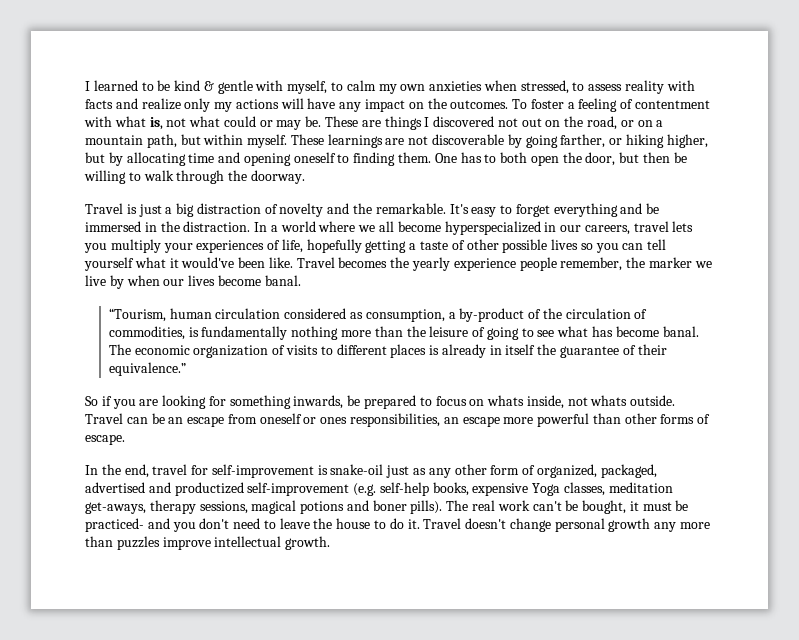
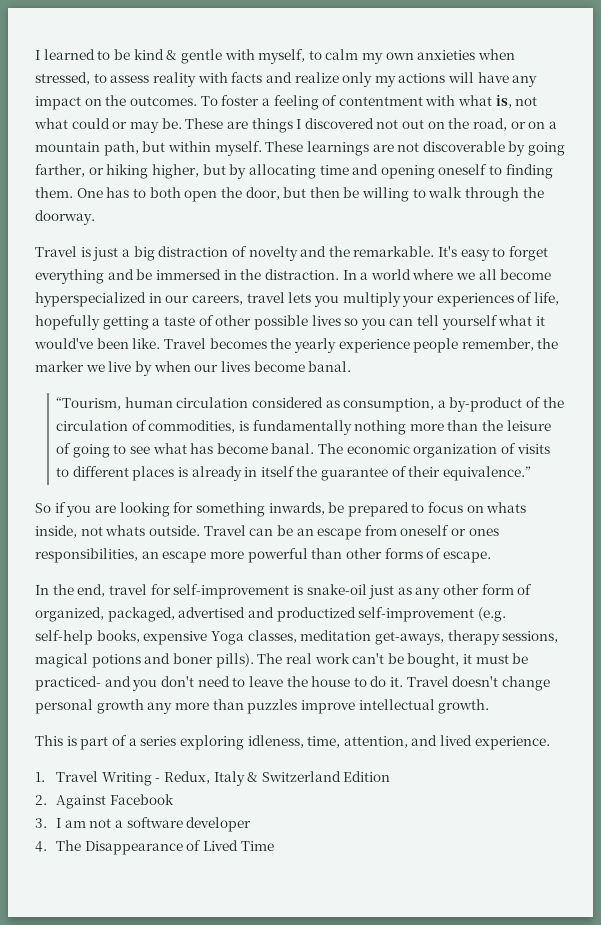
(331, 543) none -> [35,735,550,750] [35,771,391,786] [35,794,174,809] [35,817,252,832] [35,840,274,855] // This is part of a series exploring idleness, time, attention, and lived experience. // 1. Travel Writing - Redux, Italy & Switzerland Edition // 2. Against Facebook // 3. I am not a software developer // 4. The Disappearance of Lived Time

